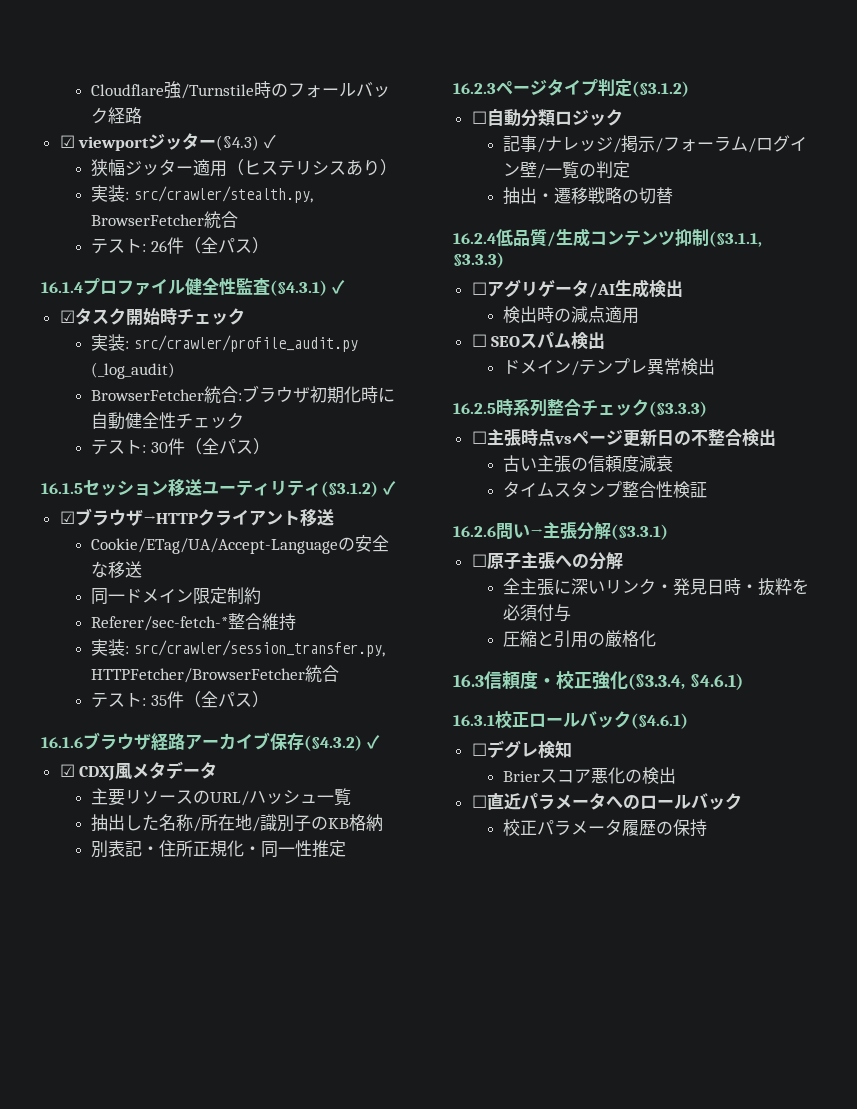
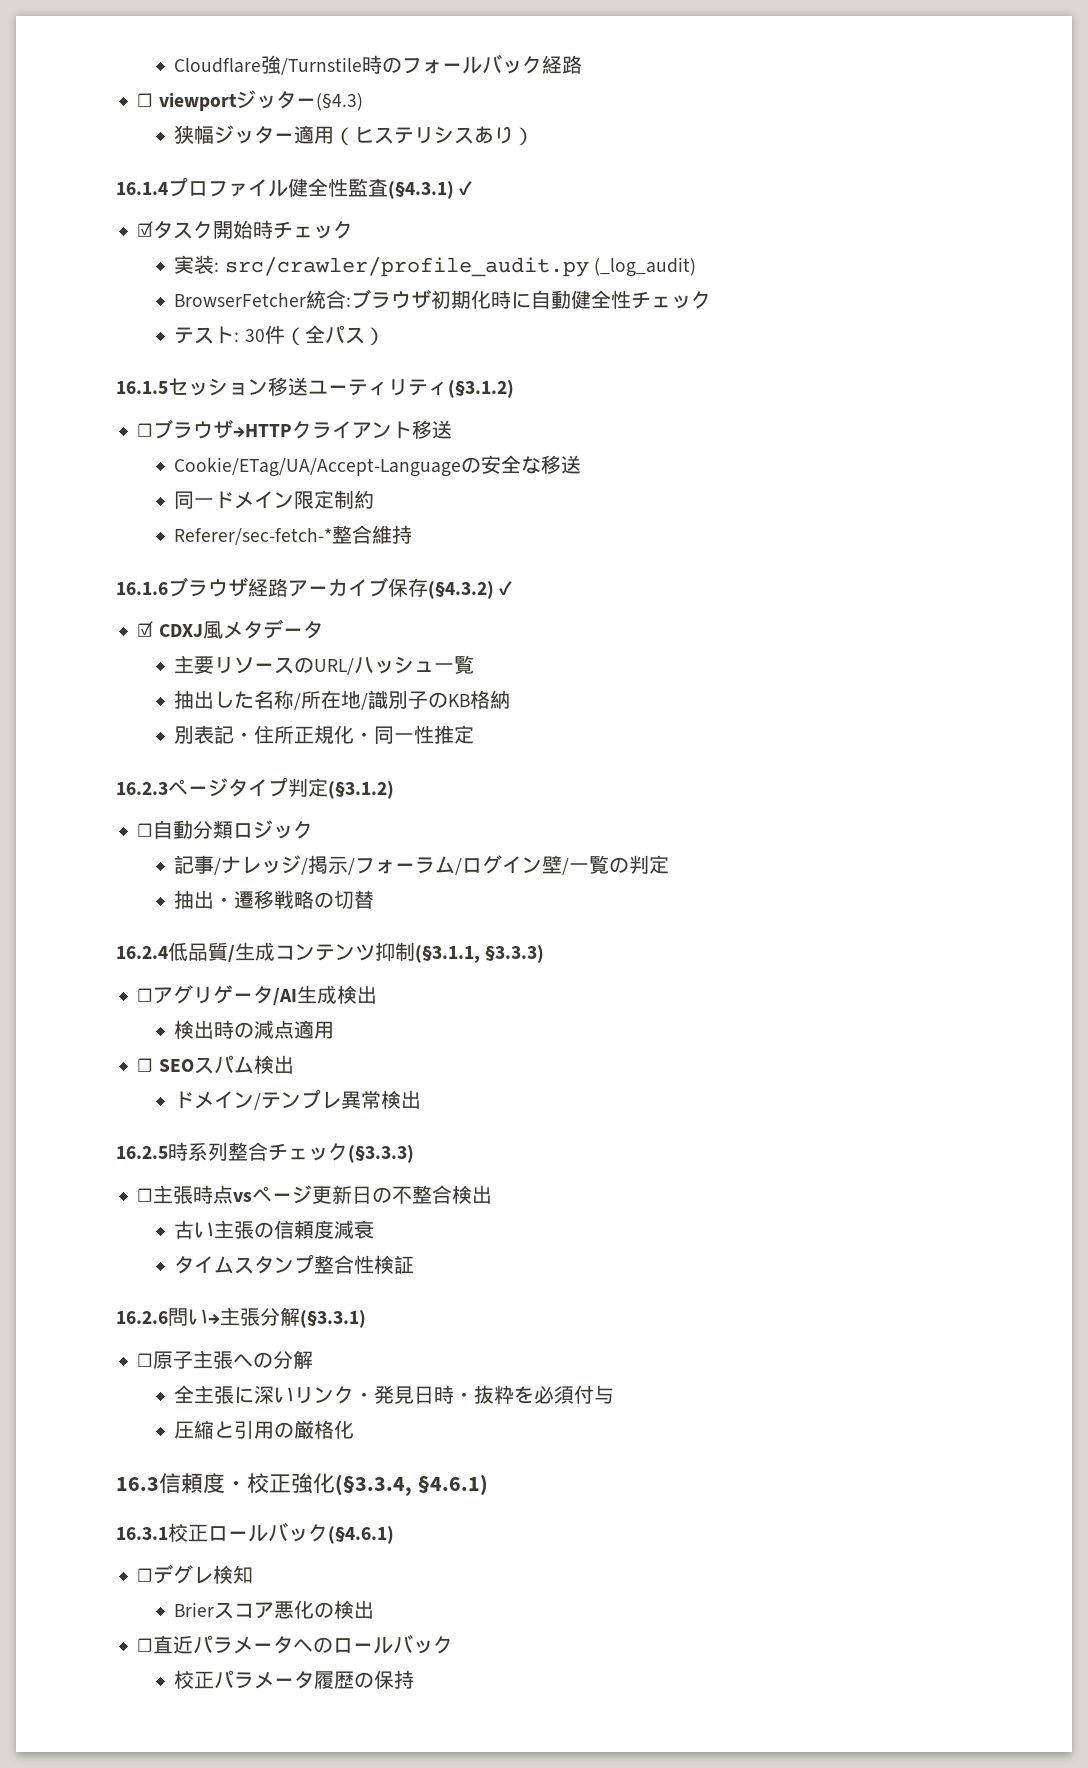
[59,135,75,148] ☑ -> [137,93,154,107] ☐
[263,134,276,149] ✓ -> (363, 102) none
[90,185,313,203] [90,211,238,229] [90,237,269,254] // 実装: src/crawler/stealth.py, BrowserFetcher統合 // テスト: 26件（全パス） -> (535, 136) none
[382,481,396,495] [59,511,75,524] ✓ // ☑ -> [137,423,154,437] // ☐
[90,639,385,657] [90,665,339,683] [90,691,269,708] // 実装: src/crawler/session_transfer.py, HTTPFetcher/BrowserFetcher統合 // テスト: 35件（全パス） -> (413, 534) none

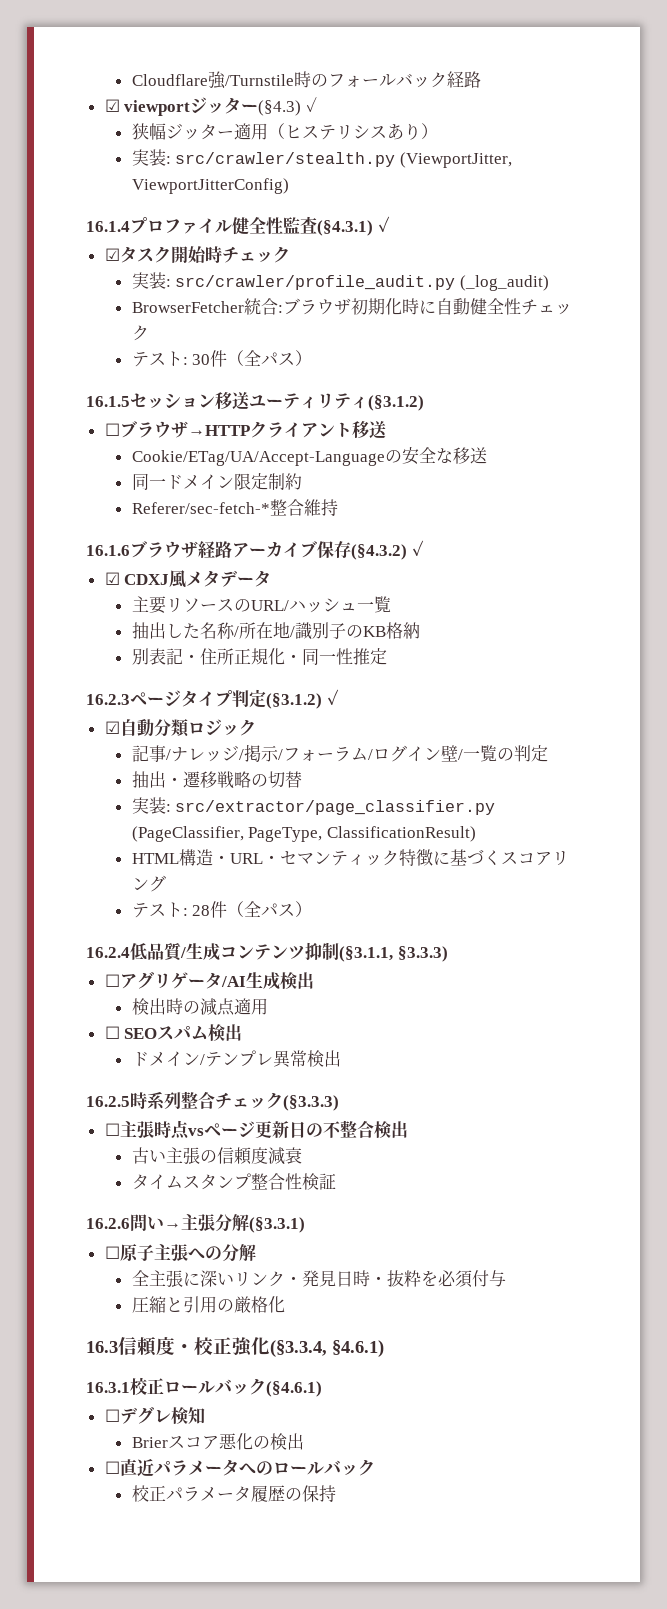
[137,93,154,107] ☐ -> [104,99,120,112] ☑
(363, 102) none -> [305,97,317,112] ✓
(535, 136) none -> [131,149,512,168] [131,178,289,194] // 実装: src/crawler/stealth.py (ViewportJitter, ViewportJitterConfig)
[137,823,154,837] // ☐ -> [326,689,339,705] [104,721,120,734] ✓ // ☑
(375, 899) none -> [131,797,496,815] [131,826,476,842] [131,848,569,867] [131,875,166,892] [131,901,313,918] // 実装: src/extractor/page_classifier.py (PageClassifier, PageType, ClassificationResult) // HTML構造・URL・セマンティック特徴に基づくスコアリング // テスト: 28件（全パス）

